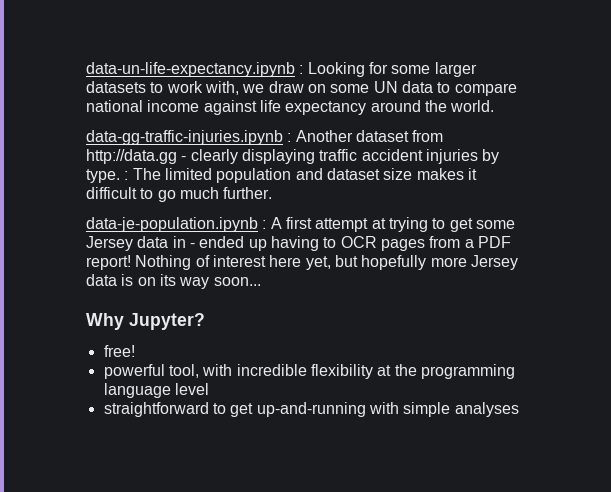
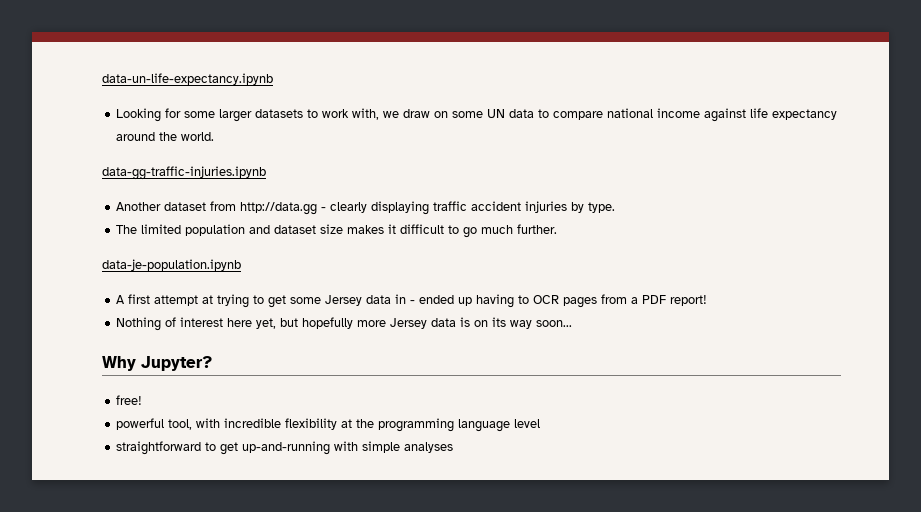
[299,65,304,74] : -> (273, 79) //
[287,133,292,142] : -> (266, 173) //
[124,171,129,180] : -> (616, 207) //
[262,220,267,229] : -> (241, 265) //
(131, 262) none -> (708, 300) //

